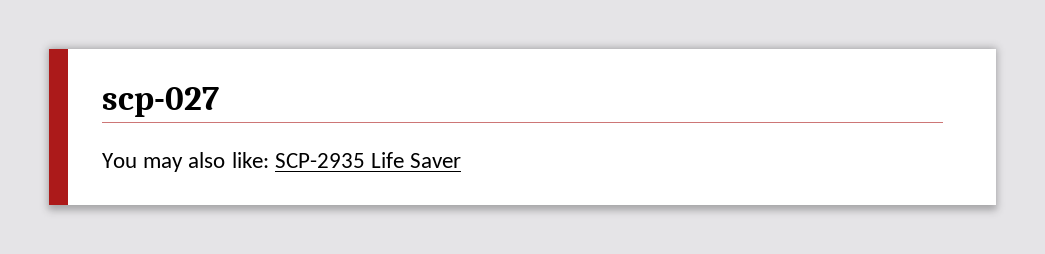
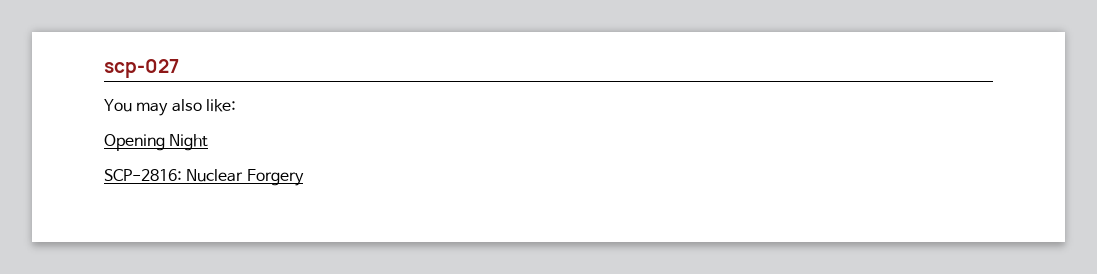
[274,152,462,168] SCP-2935 Life Saver -> [104,134,209,151] [104,169,304,186] // Opening Night // SCP-2816: Nuclear Forgery

